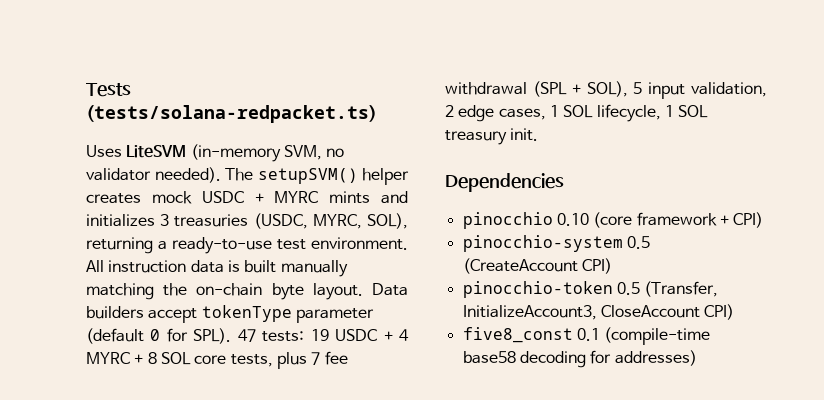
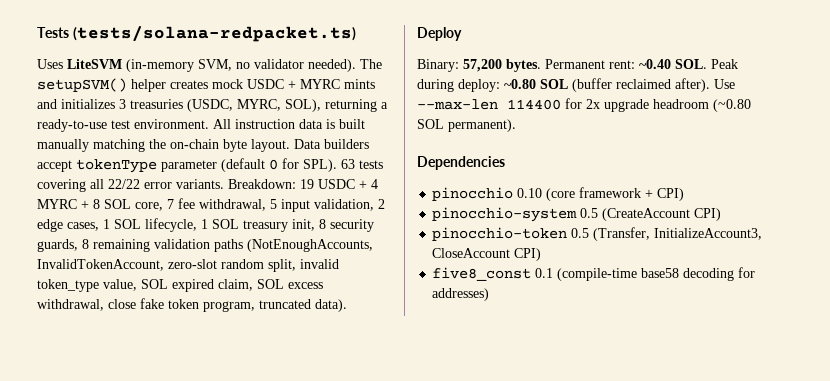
[237,329,305,342] 47 tests: -> [341,159,383,169] [37,179,296,192] 63 tests covering all 22/22 error variants. Breakdown:
[194,351,348,369] [445,81,628,97] core tests, plus 7 fee withdrawal (SPL + SOL), -> [135,198,266,211] core, 7 fee withdrawal,
[510,128,539,141] init. -> [292,219,374,232] [37,239,373,252] [37,259,339,272] [37,279,323,292] [37,298,347,312] [417,27,462,41] [417,59,738,72] [417,78,735,92] [417,98,751,112] [417,119,516,132] init, 8 security guards, 8 remaining validation paths (NotEnoughAccounts, InvalidTokenAccount, zero-slot random split, invalid token_type value, SOL expired claim, SOL excess withdrawal, close fake token program, truncated data). // Deploy // Binary: 57,200 bytes. Permanent rent: ~0.40 SOL. Peak during deploy: ~0.80 SOL (buffer reclaimed after). Use --max-len 114400 for 2x upgrade headroom (~0.80 SOL permanent).

